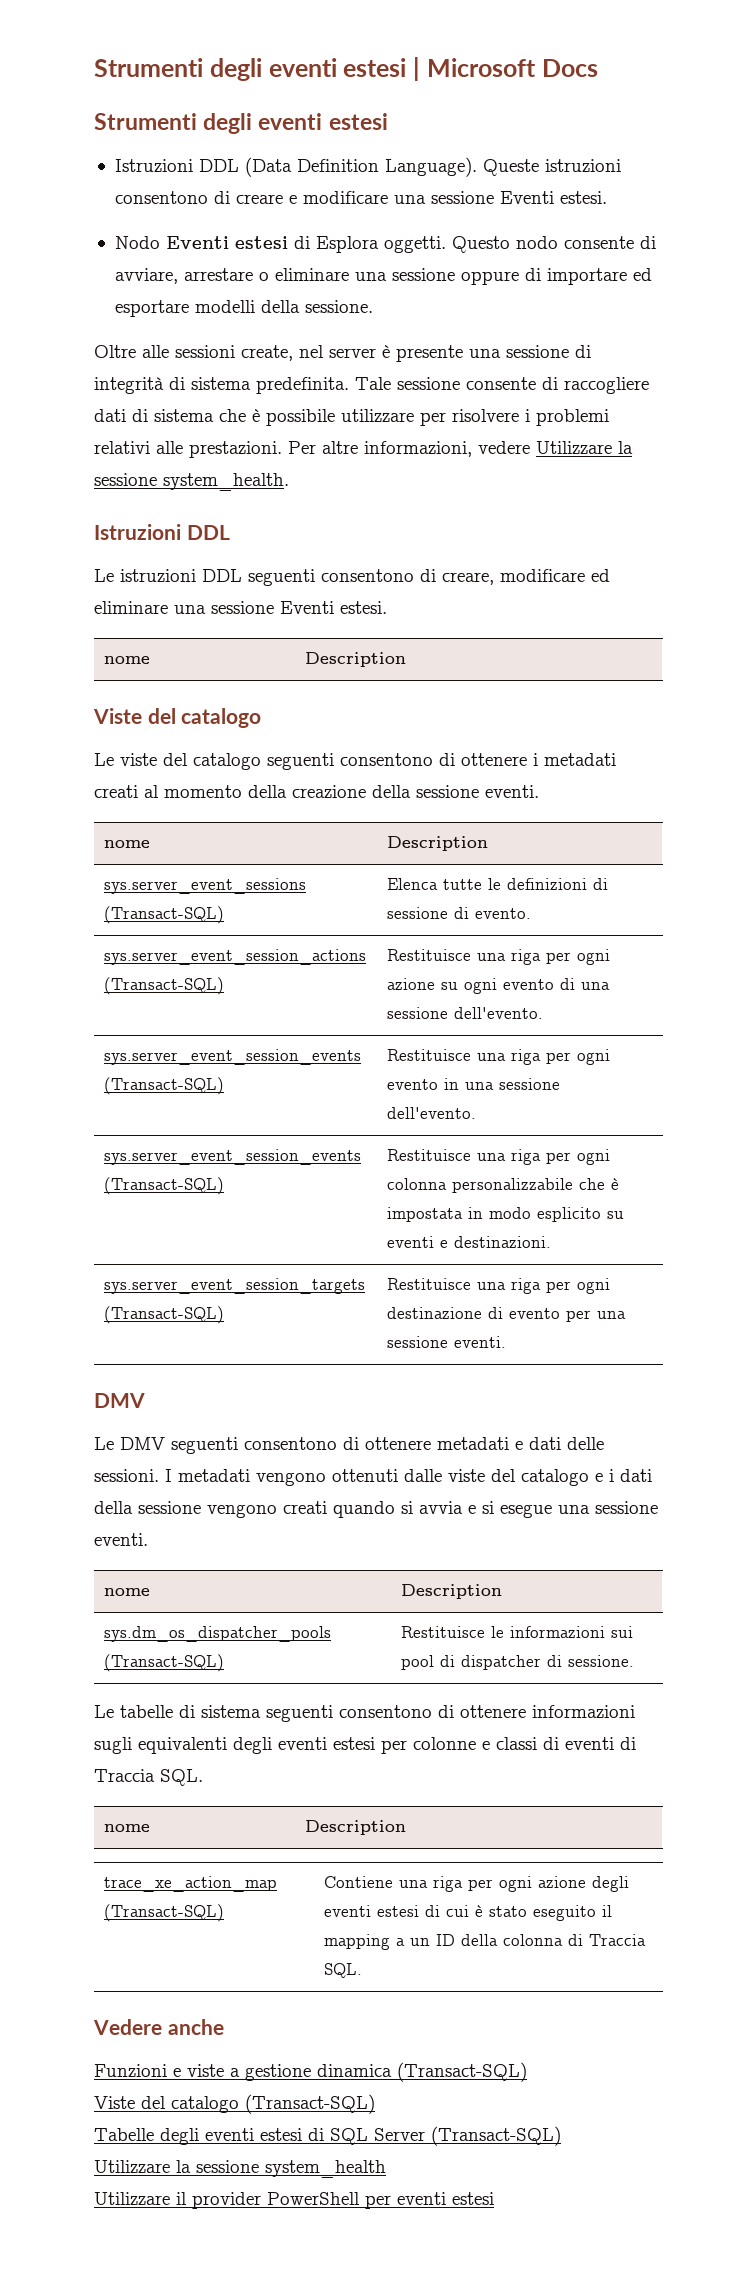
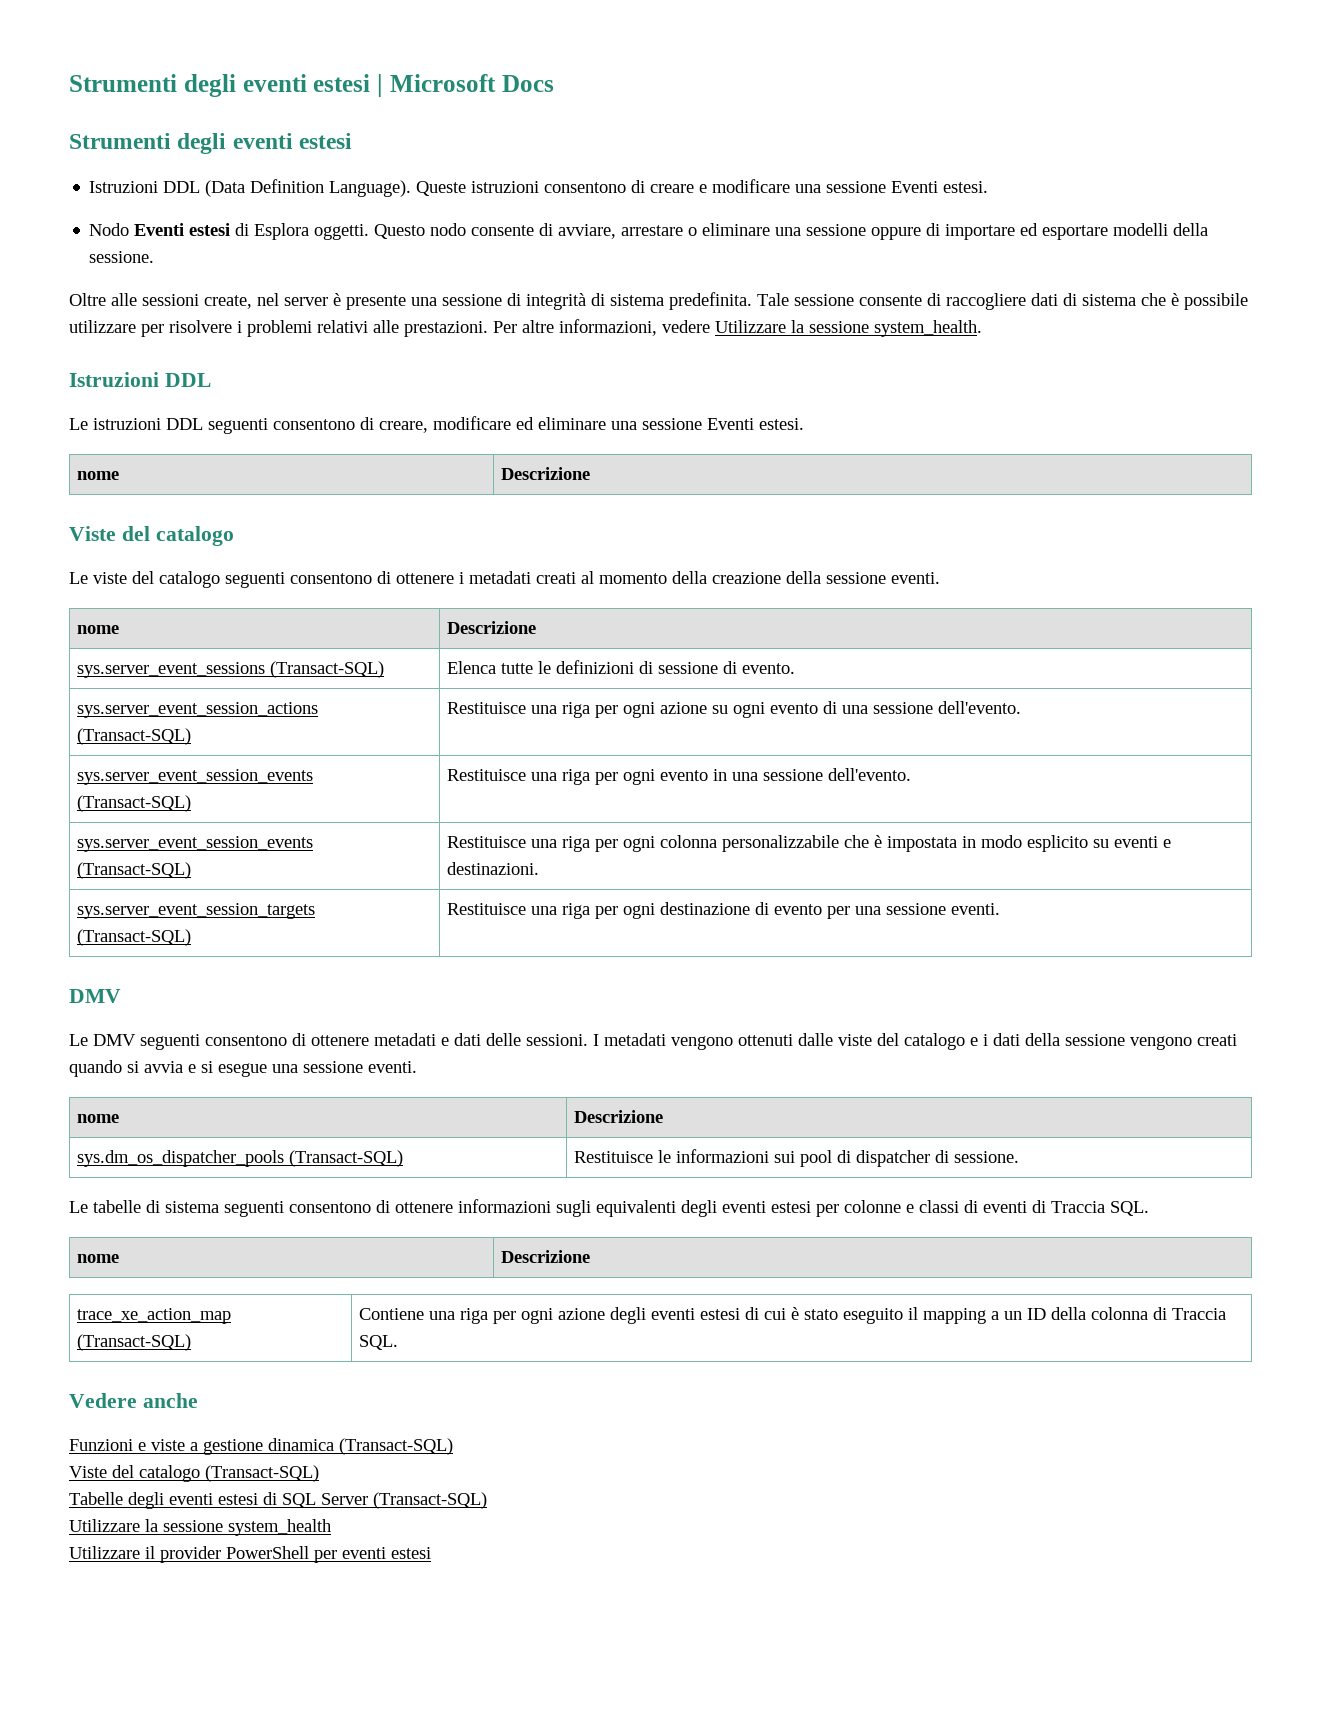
[305,652,407,667] Description -> [501,467,591,480] Descrizione
[387,836,489,851] Description -> [447,621,537,634] Descrizione
[401,1584,503,1599] Description -> [574,1110,664,1123] Descrizione
[305,1820,407,1835] Description -> [501,1250,591,1263] Descrizione

